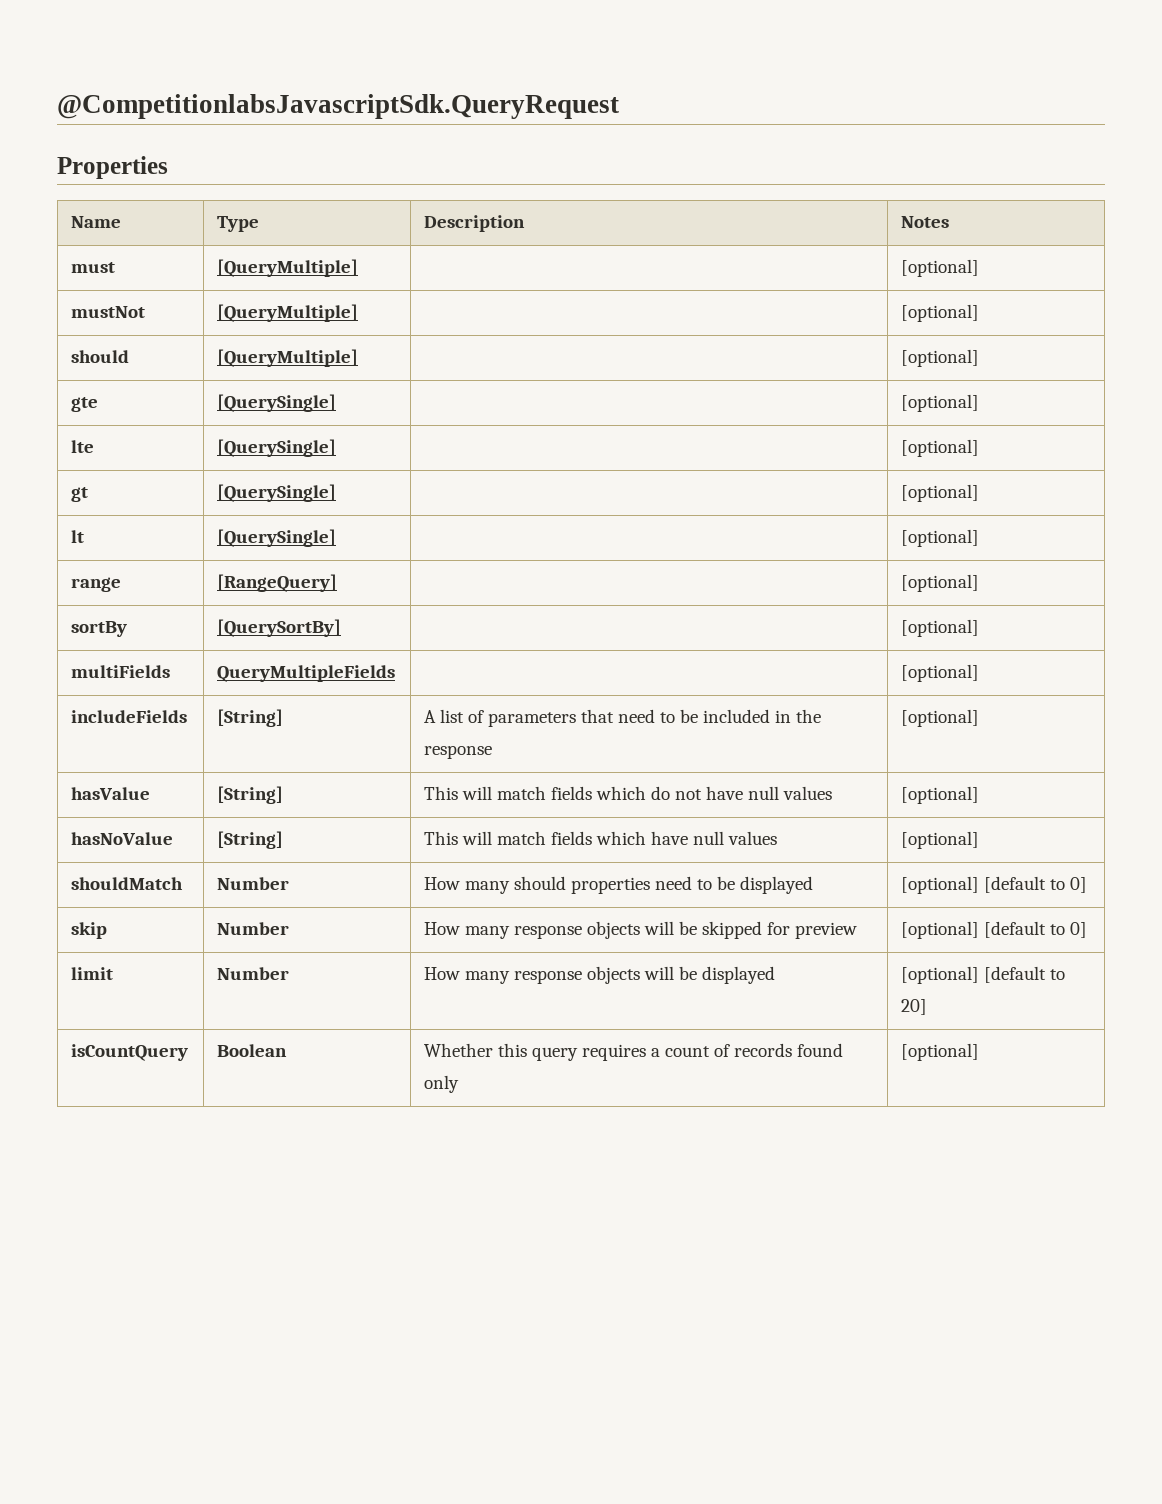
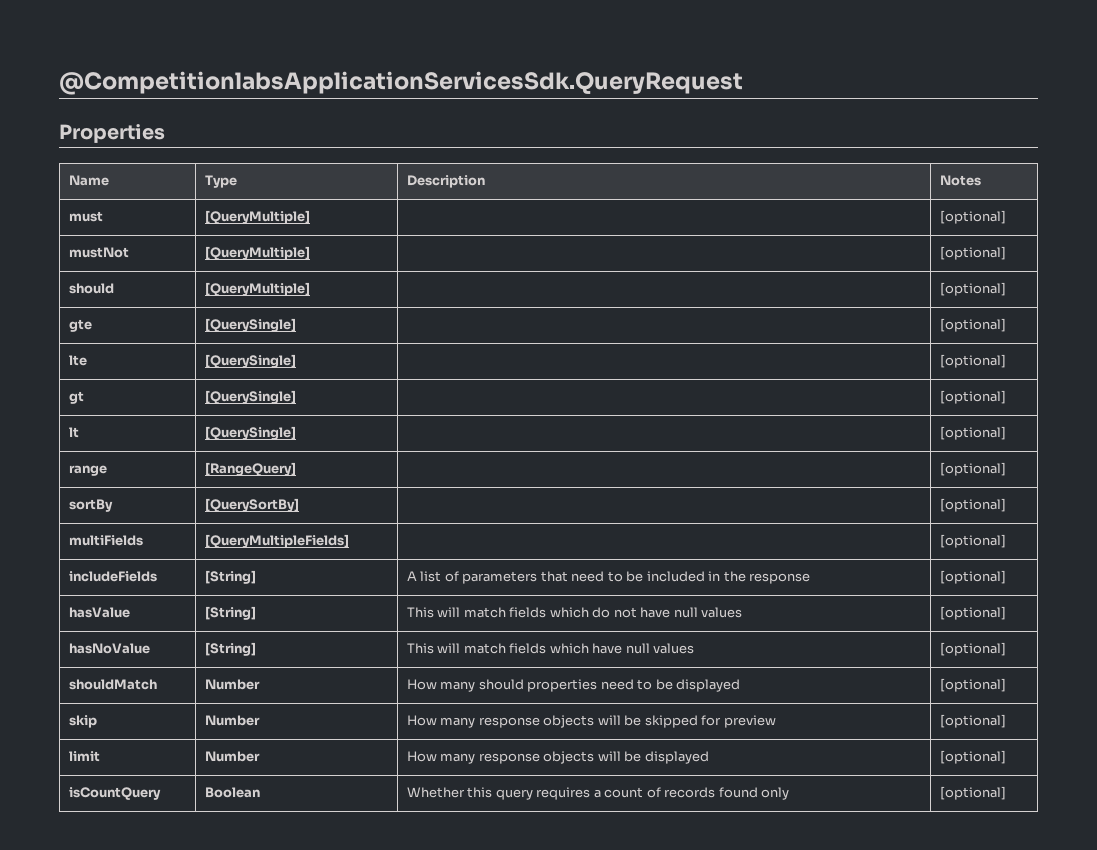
[57,94,619,119] @CompetitionlabsJavascriptSdk.QueryRequest -> [59,71,743,95] @CompetitionlabsApplicationServicesSdk.QueryRequest
[217,665,396,682] QueryMultipleFields -> [204,534,349,548] [QueryMultipleFields]
[984,876,1088,893] [default to 0] -> (1006, 685) none
[984,921,1088,938] [default to 0] -> (1006, 721) none
[984,966,1066,983] [901,999,928,1015] [default to 20] -> (1006, 757) none

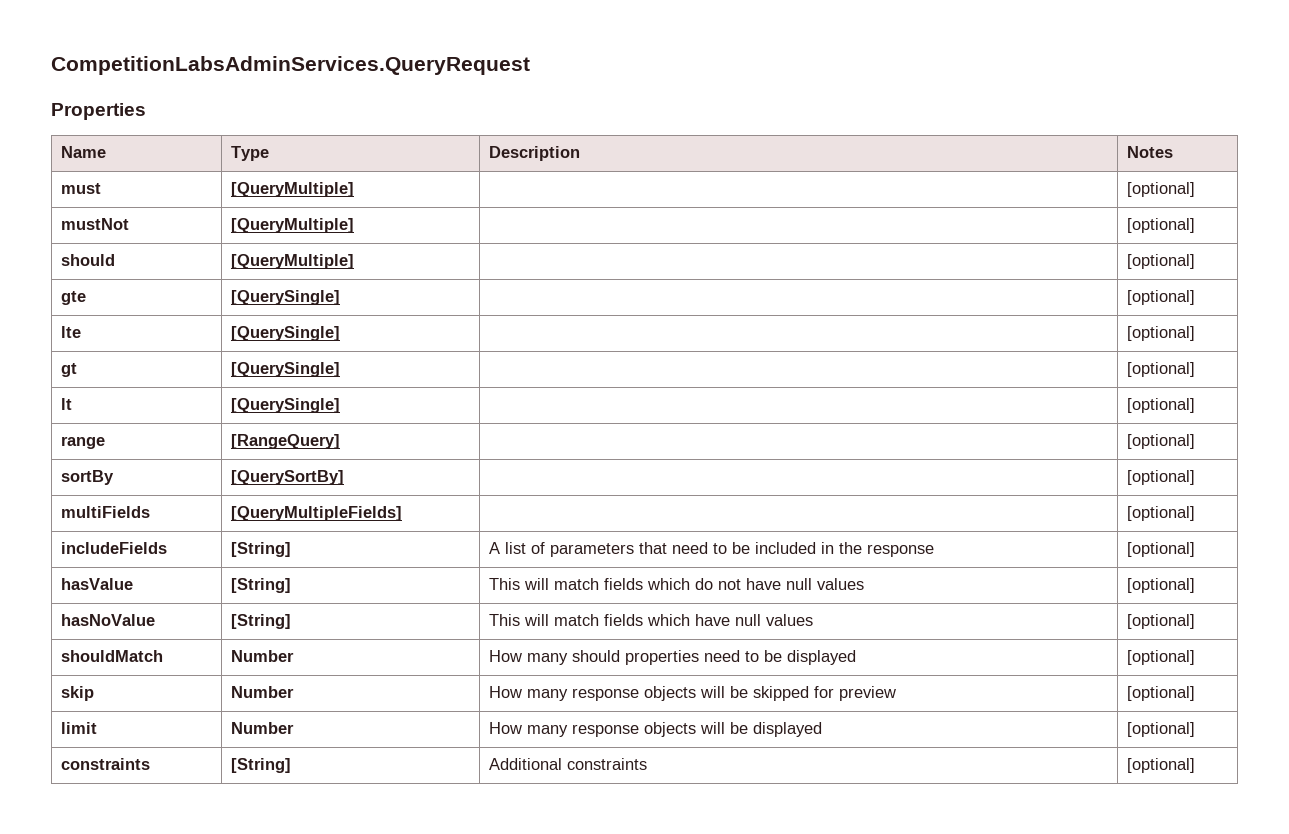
[59,71,743,95] @CompetitionlabsApplicationServicesSdk.QueryRequest -> [51,56,530,75] CompetitionLabsAdminServices.QueryRequest
[68,787,161,800] [204,787,260,798] [406,787,790,800] isCountQuery | Boolean | Whether this query requires a count of records found only -> [60,758,150,770] [230,758,291,773] [488,758,647,770] constraints | [String] | Additional constraints

